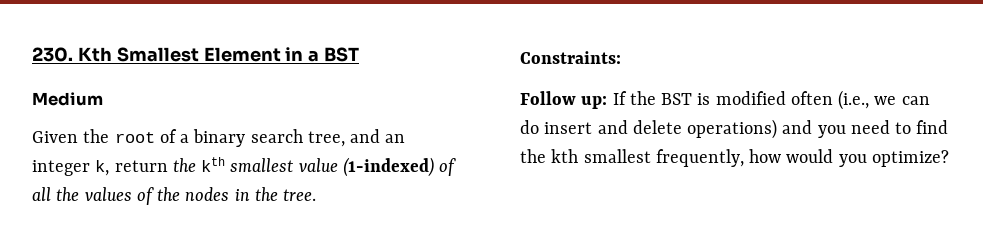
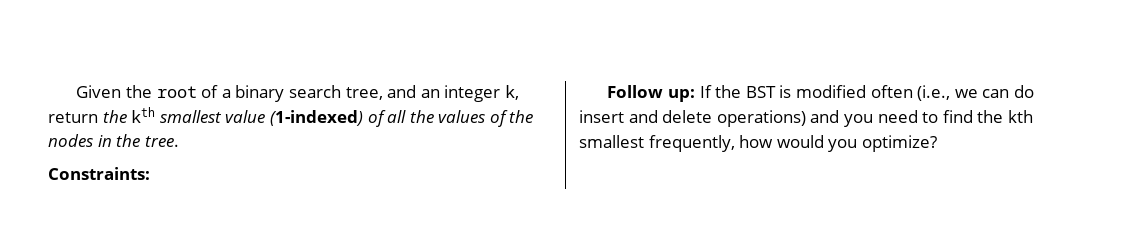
[32,47,360,62] [32,92,103,106] 230. Kth Smallest Element in a BST // Medium // -> (76, 91) none

